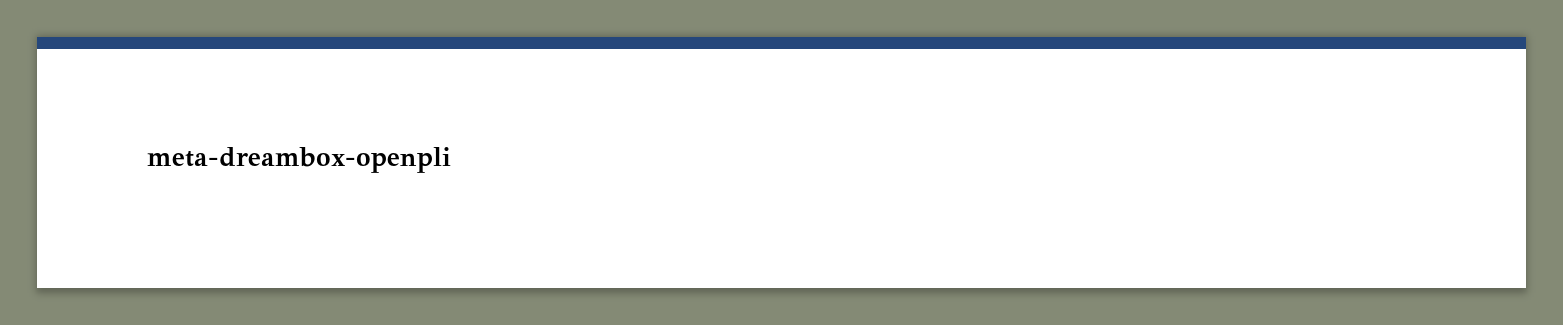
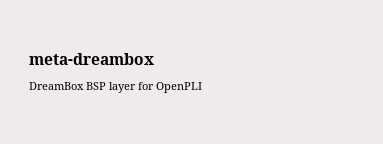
[147,147,451,173] meta-dreambox-openpli -> [29,53,154,65] [29,82,202,93] meta-dreambox // DreamBox BSP layer for OpenPLI

